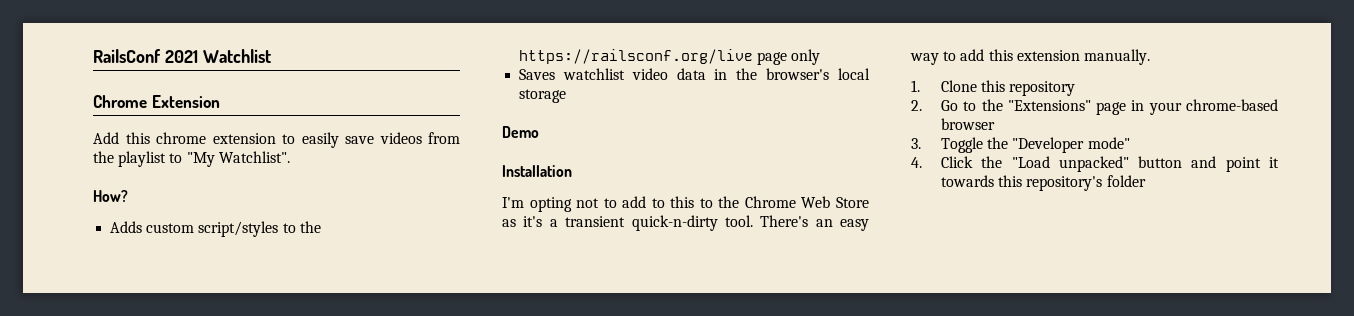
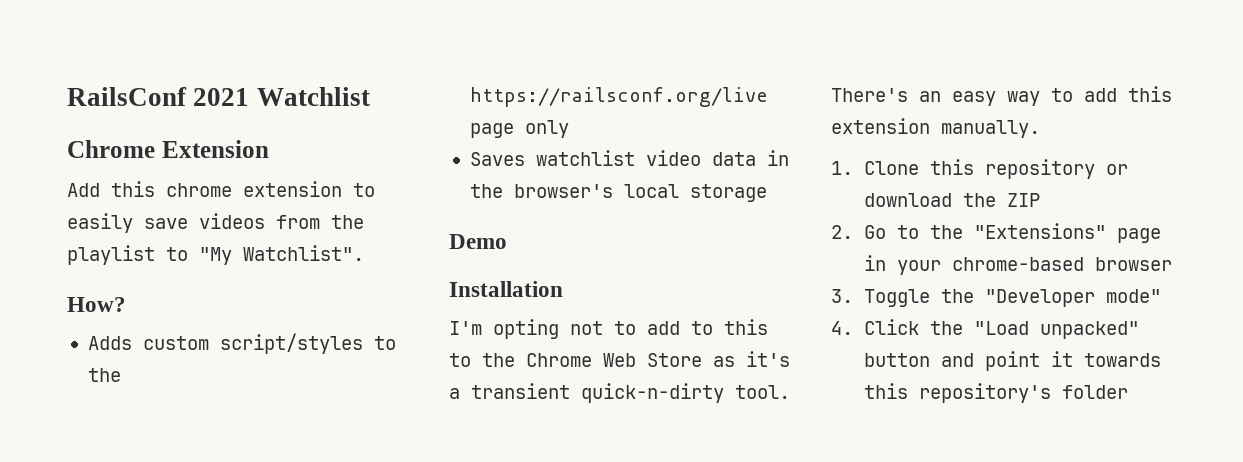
(1076, 88) none -> [1105,164,1128,175] [863,193,1040,207] or download the ZIP

